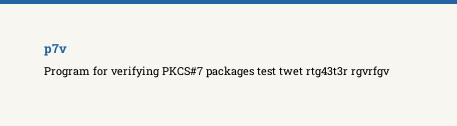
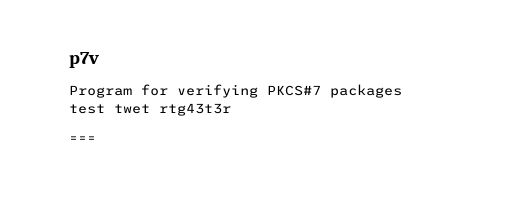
[351,66,390,78] rgvrfgv -> [69,136,96,142] // ===

